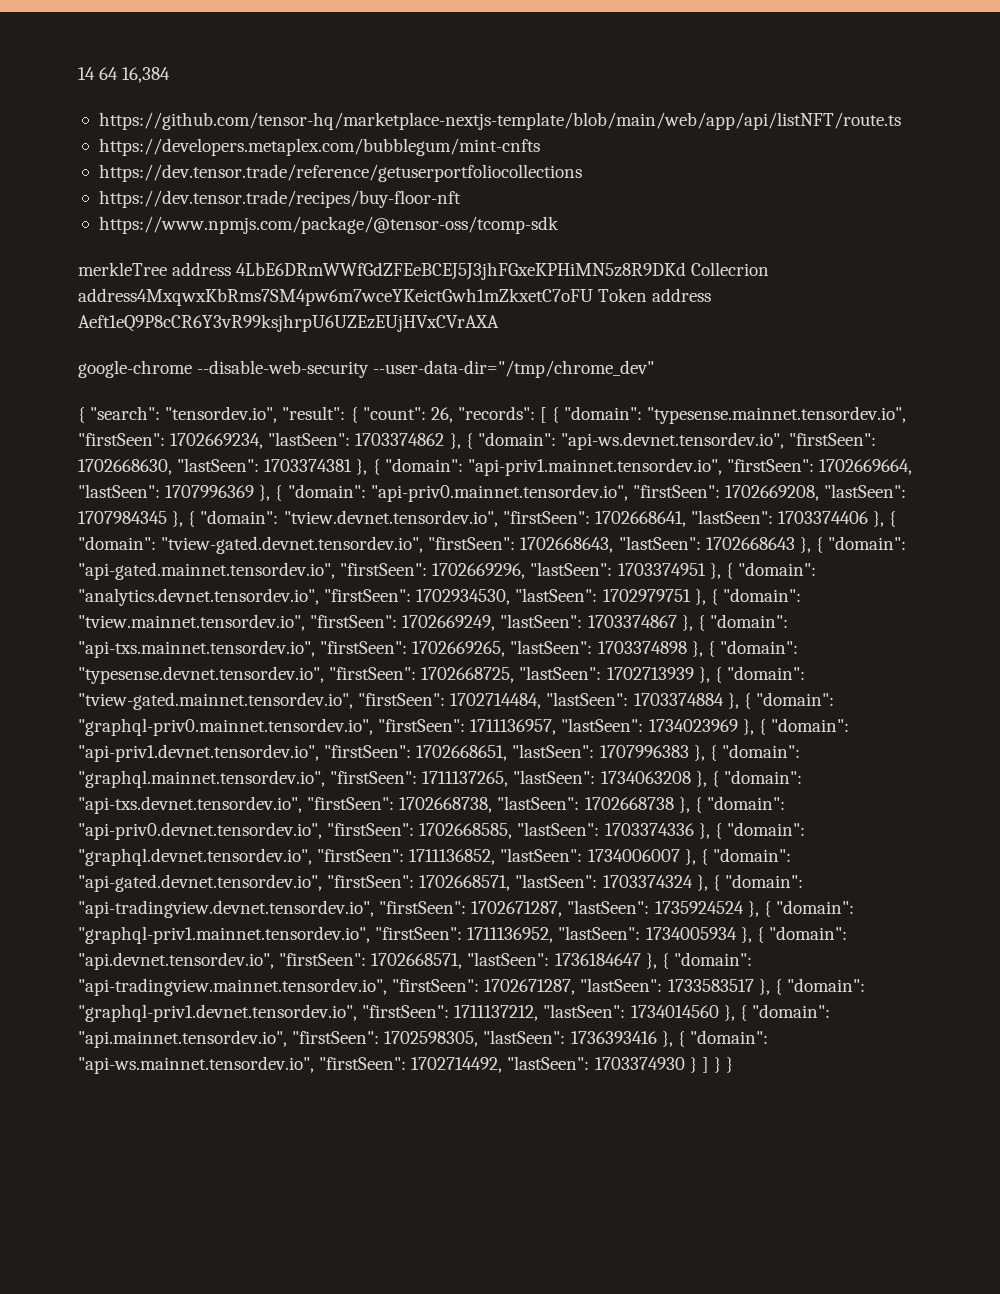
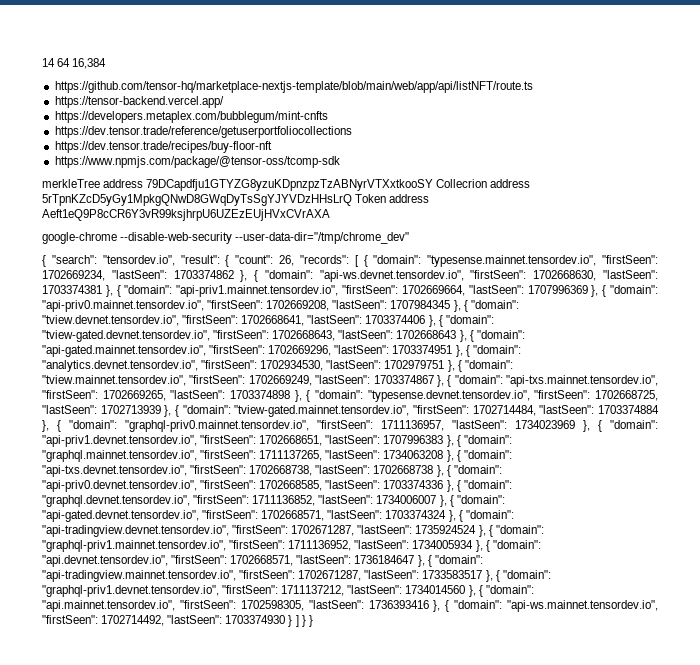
(901, 121) none -> [54,96,224,108] // https://tensor-backend.vercel.app/
[236,262,770,280] [78,288,593,306] 4LbE6DRmWWfGdZFEeBCEJ5J3jhFGxeKPHiMN5z8R9DKd Collecrion address4MxqwxKbRms7SM4pw6m7wceYKeictGwh1mZkxetC7oFU -> [146,179,531,191] [42,194,352,206] 79DCapdfju1GTYZG8yzuKDpnzpzTzABNyrVTXxtkooSY Collecrion address 5rTpnKZcD5yGy1MpkgQNwD8GWqDyTsSgYJYVDzHHsLrQ

